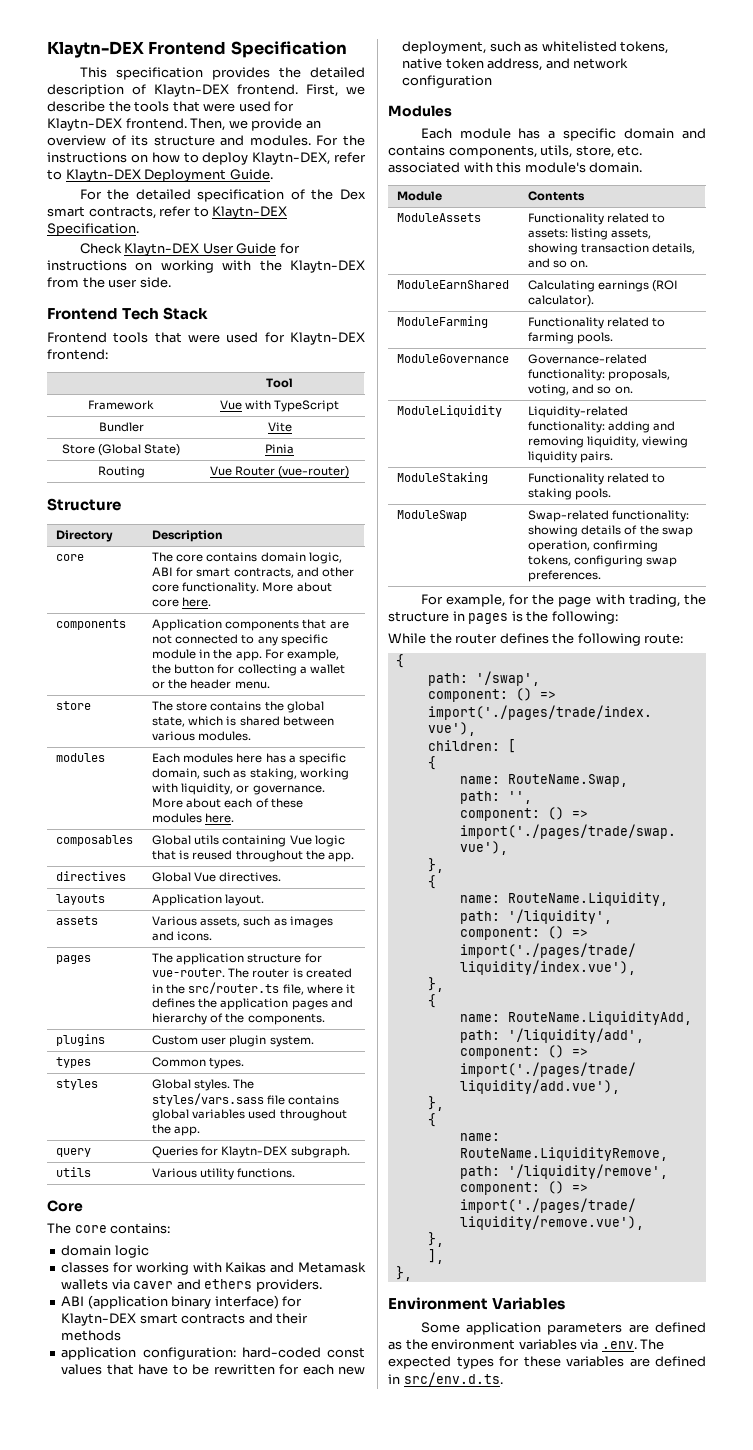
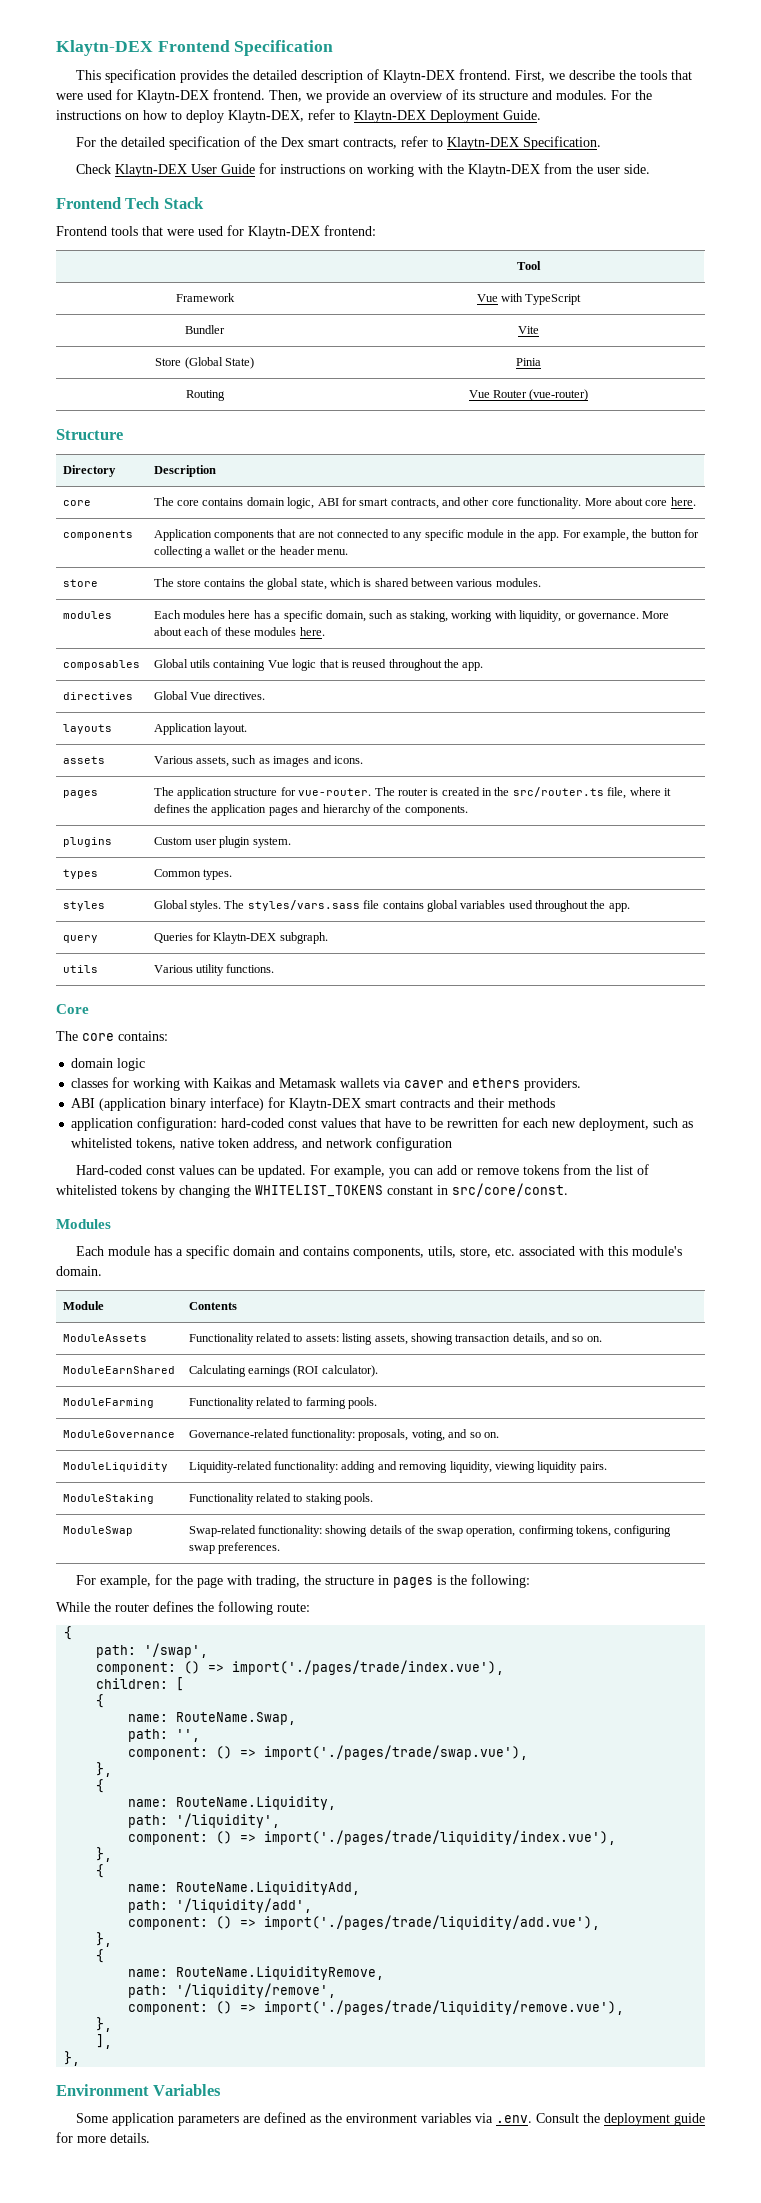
(493, 81) none -> [75,1164,649,1178] [56,1183,568,1198] // Hard-coded const values can be updated. For example, you can add or remove tokens from the list of whitelisted tokens by changing the WHITELIST_TOKENS constant in src/core/const.
[640,1339,665,1350] [388,1356,706,1369] [388,1372,503,1386] The expected types for these variables are defined in src/env.d.ts. -> [535,2113,705,2126] [56,2132,150,2143] Сonsult the deployment guide for more details.

